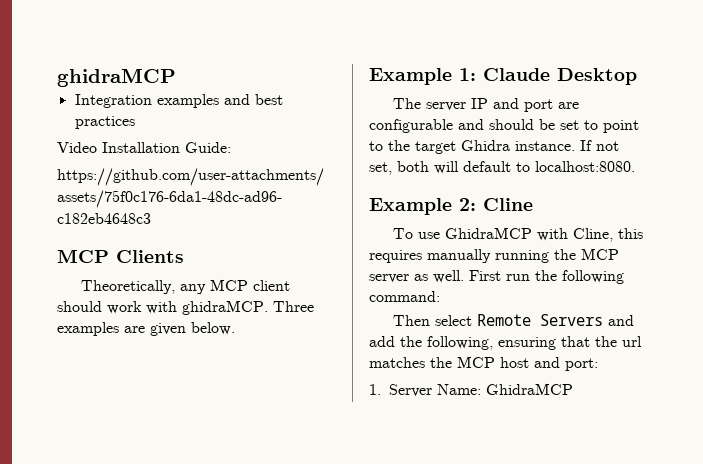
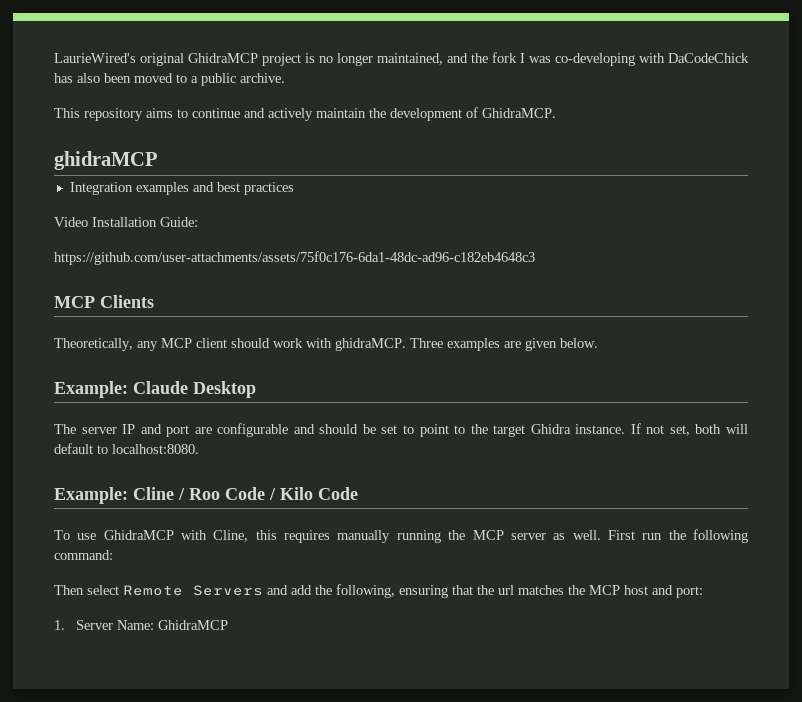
(57, 77) none -> [54,52,749,66] [54,73,285,86] [54,107,556,121] LaurieWired's original GhidraMCP project is no longer maintained, and the fork I was co-developing with DaCodeChick has also been moved to a public archive. // This repository aims to continue and actively maintain the development of GhidraMCP. //
[369,68,476,85] Example 1: -> [54,381,128,398] Example:
[369,198,476,215] Example 2: -> [54,487,128,504] Example:
(533, 204) none -> [178,487,358,500] / Roo Code / Kilo Code

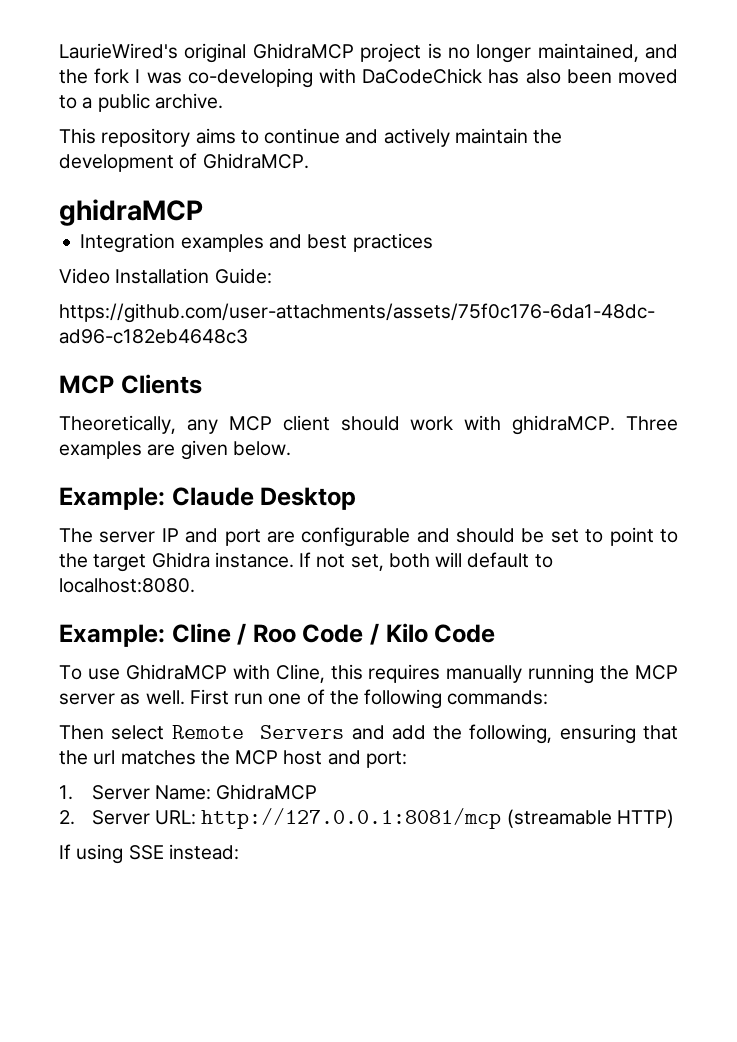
(663, 536) none -> [268,689,325,705] one of
[54,550,113,560] command: -> [447,690,549,705] commands:
(228, 625) none -> [59,808,674,829] [59,844,239,864] // 2. Server URL: http://127.0.0.1:8081/mcp (streamable HTTP) // If using SSE instead:

